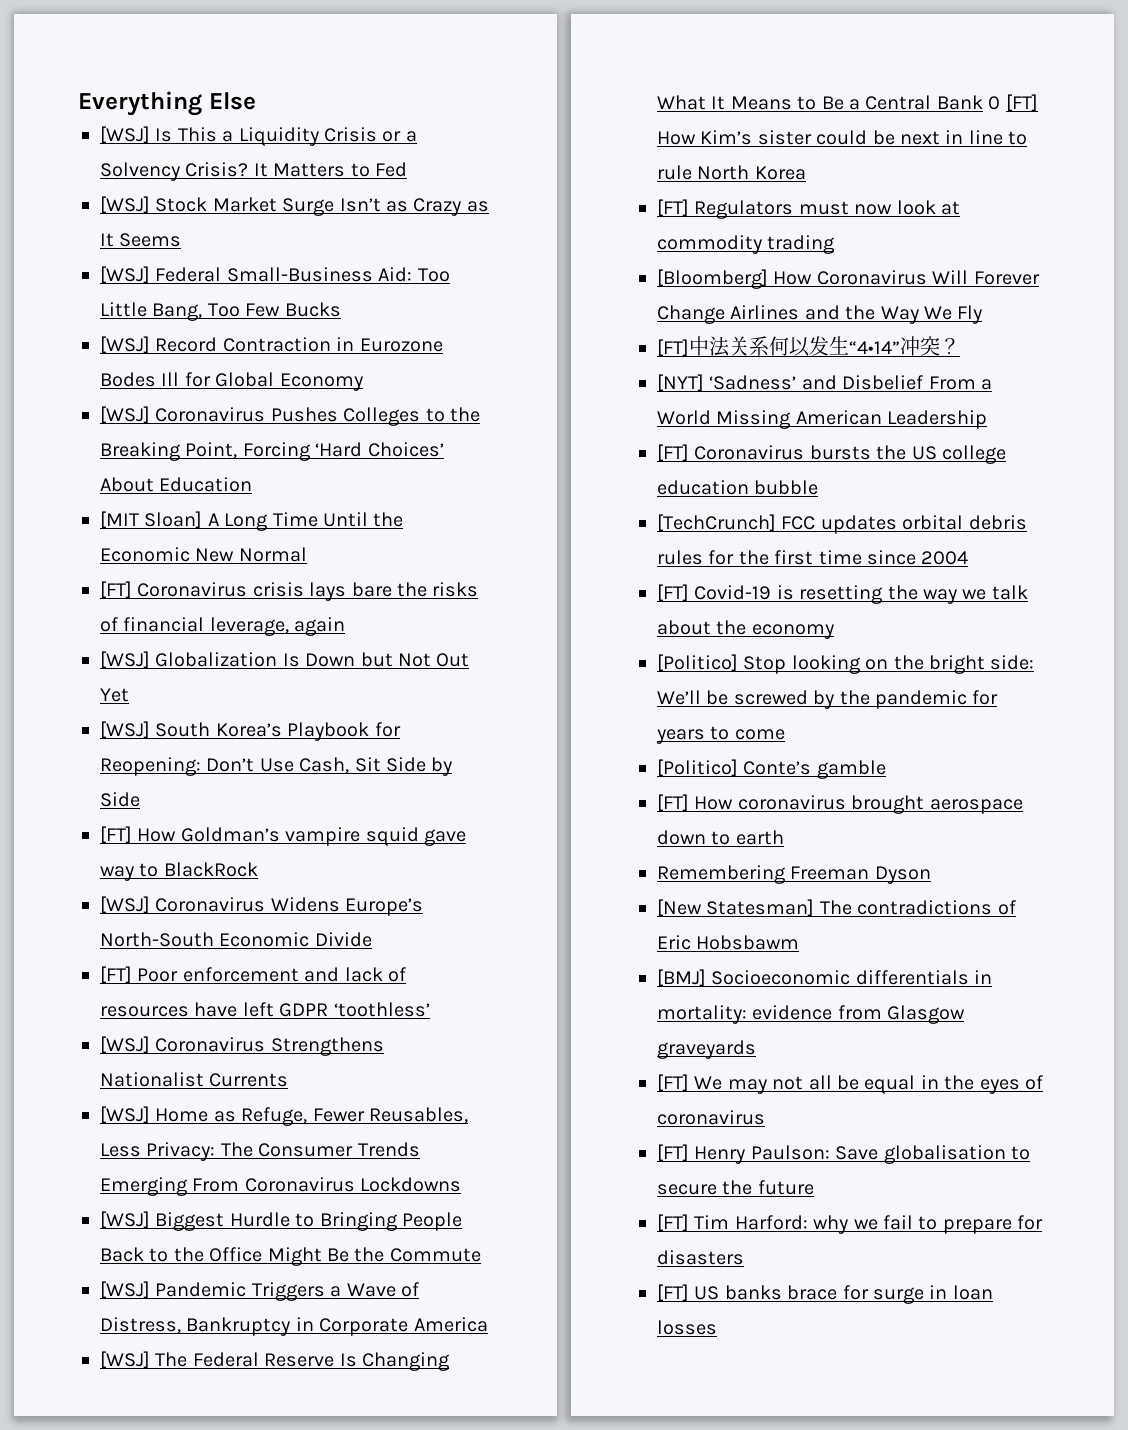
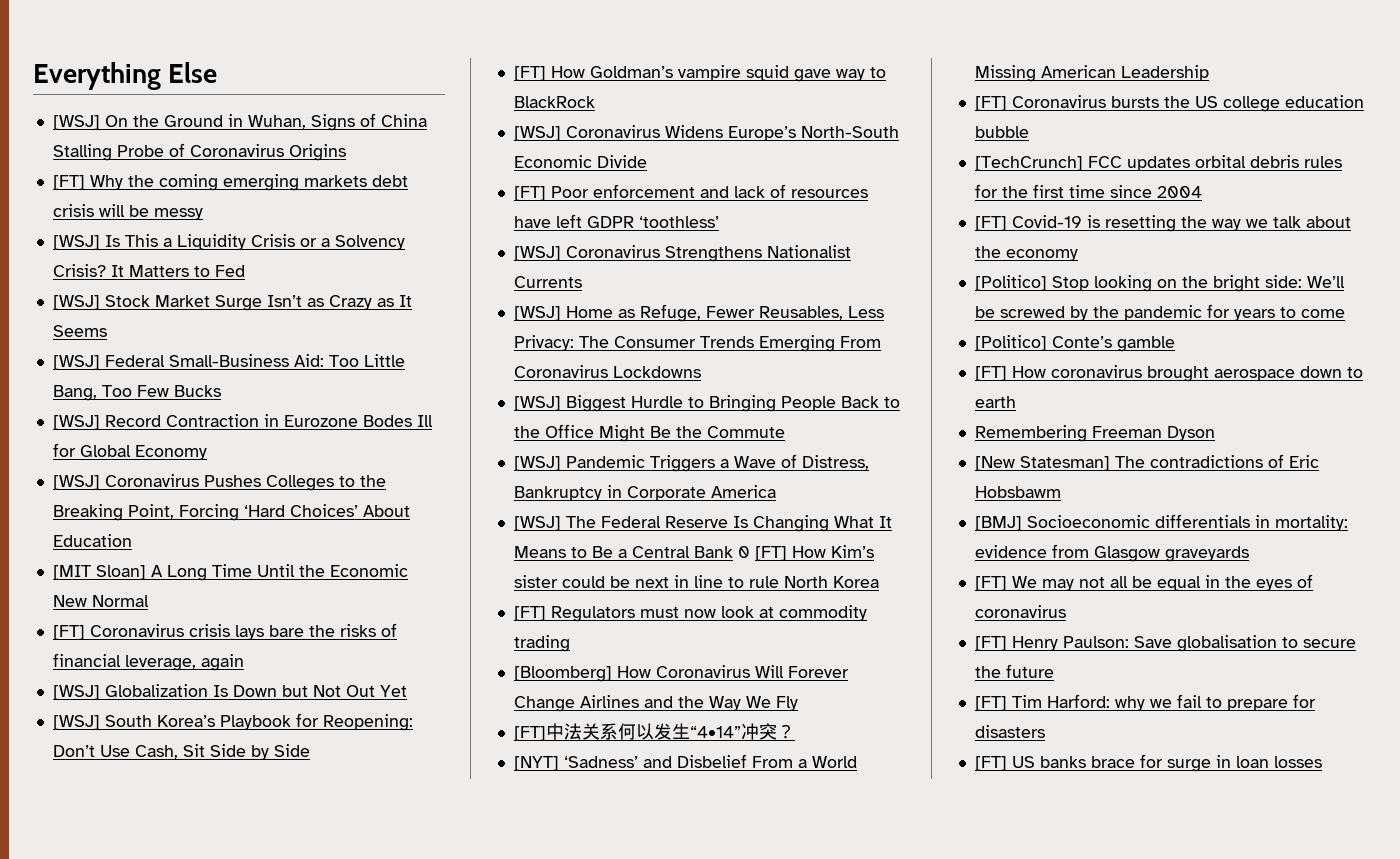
(256, 101) none -> [52,113,427,131] [52,143,346,161] [52,174,408,191] [52,204,203,220] // [WSJ] On the Ground in Wuhan, Signs of China Stalling Probe of Coronavirus Origins // [FT] Why the coming emerging markets debt crisis will be messy

